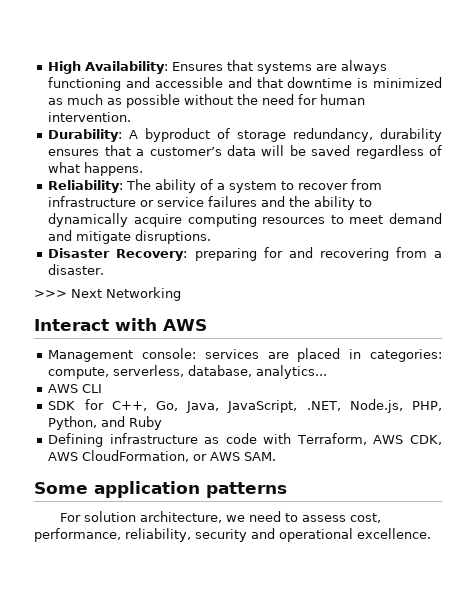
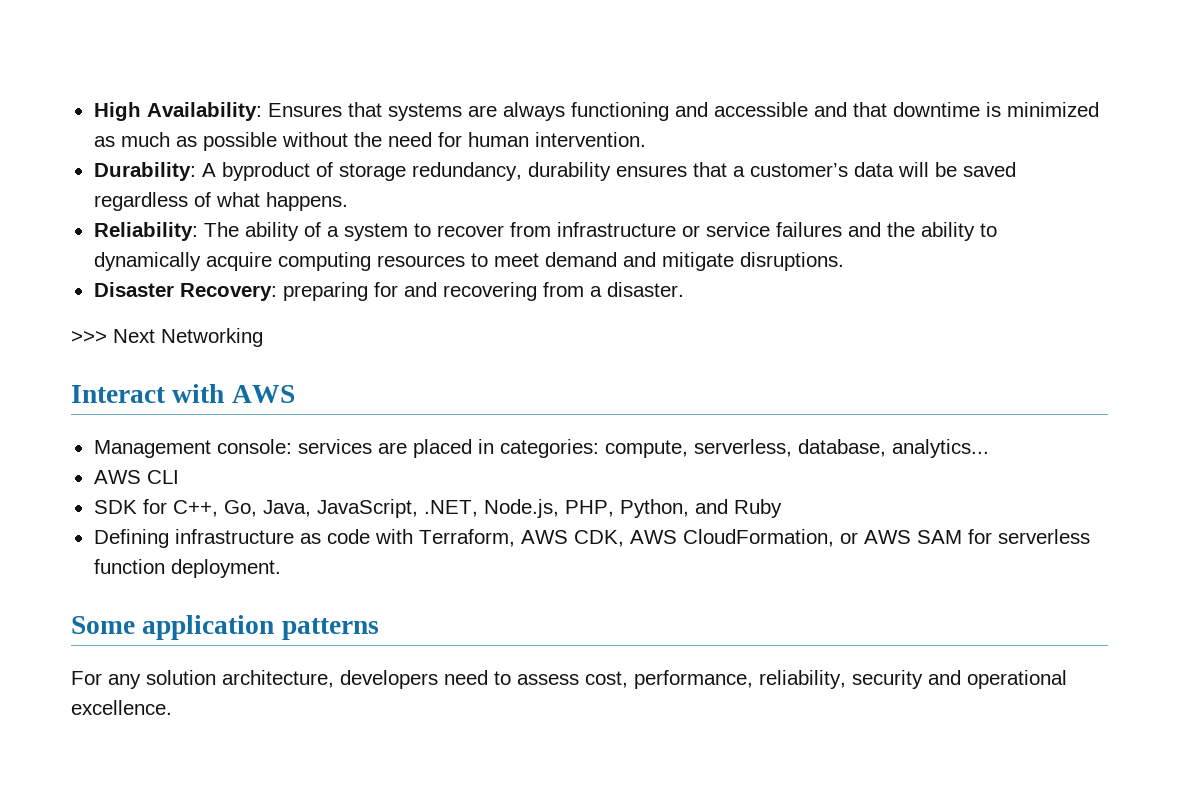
[244,452,277,461] SAM. -> [916,529,1090,544] [93,559,281,578] SAM for serverless function deployment.
(81, 517) none -> [108,674,141,689] any
[225,515,245,522] we -> [340,670,438,689] developers

